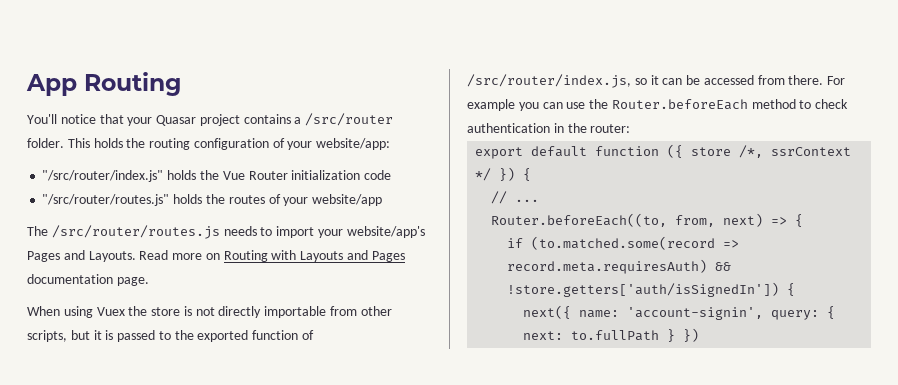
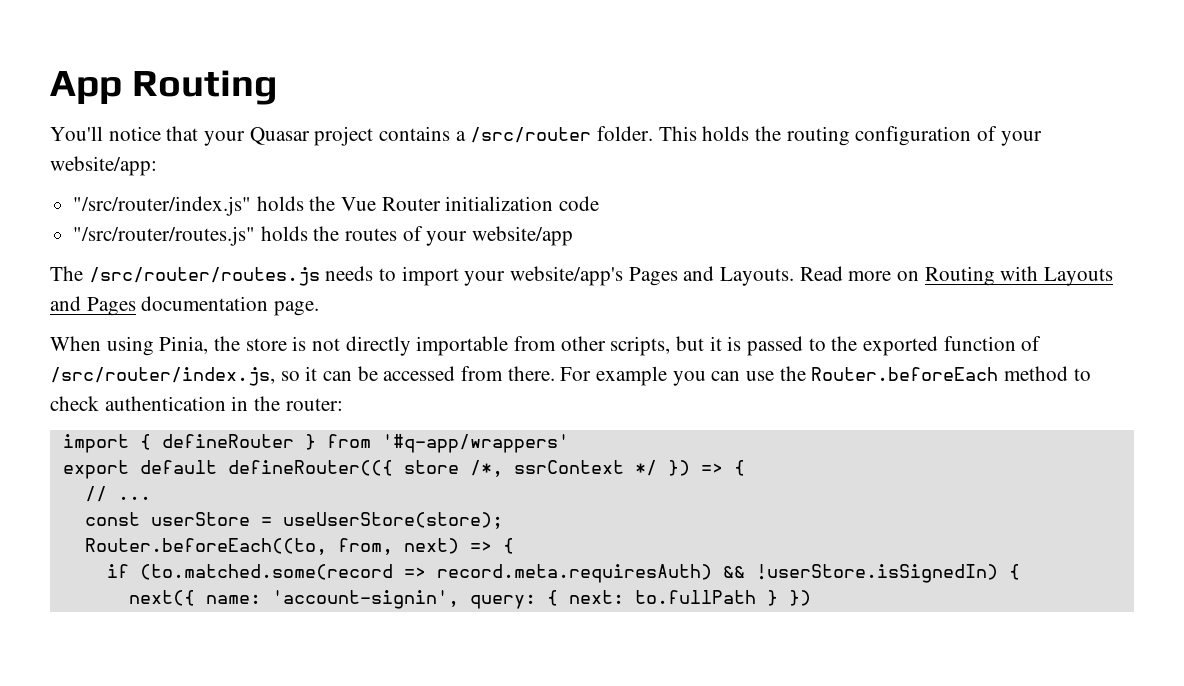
[96,307,125,316] Vuex -> [159,336,209,354] Pinia,
(631, 128) none -> [62,434,569,453] // import { defineRouter } from '#q-app/wrappers'
[595,144,684,158] function ({ -> [227,460,393,476] defineRouter(({
(516, 174) none -> [700,463,723,474] =>
(540, 200) none -> [84,512,503,529] // const userStore = useUserStore(store);
[507,282,780,297] !store.getters['auth/isSignedIn']) -> [755,564,998,583] !userStore.isSignedIn)

